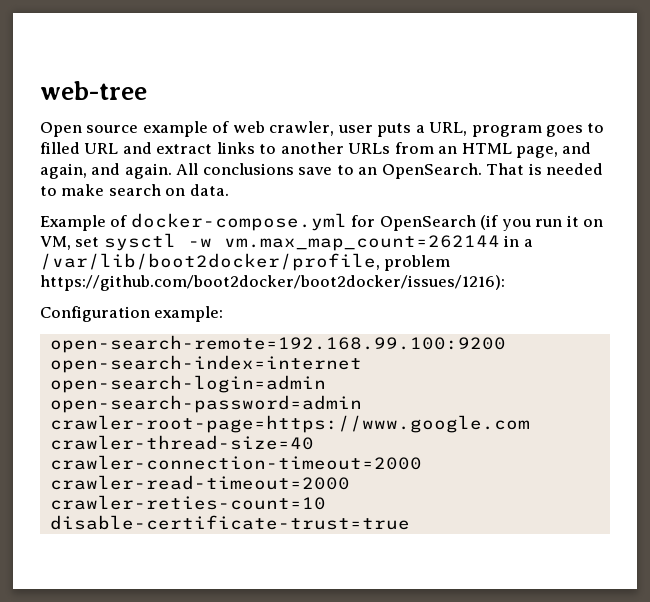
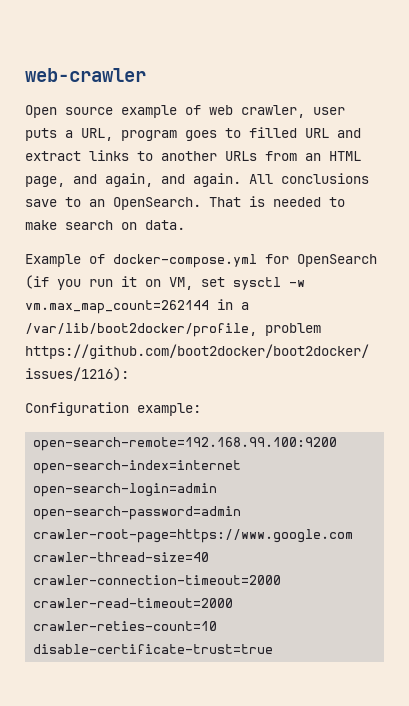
[40,81,147,100] web-tree -> [25,68,146,82] web-crawler

